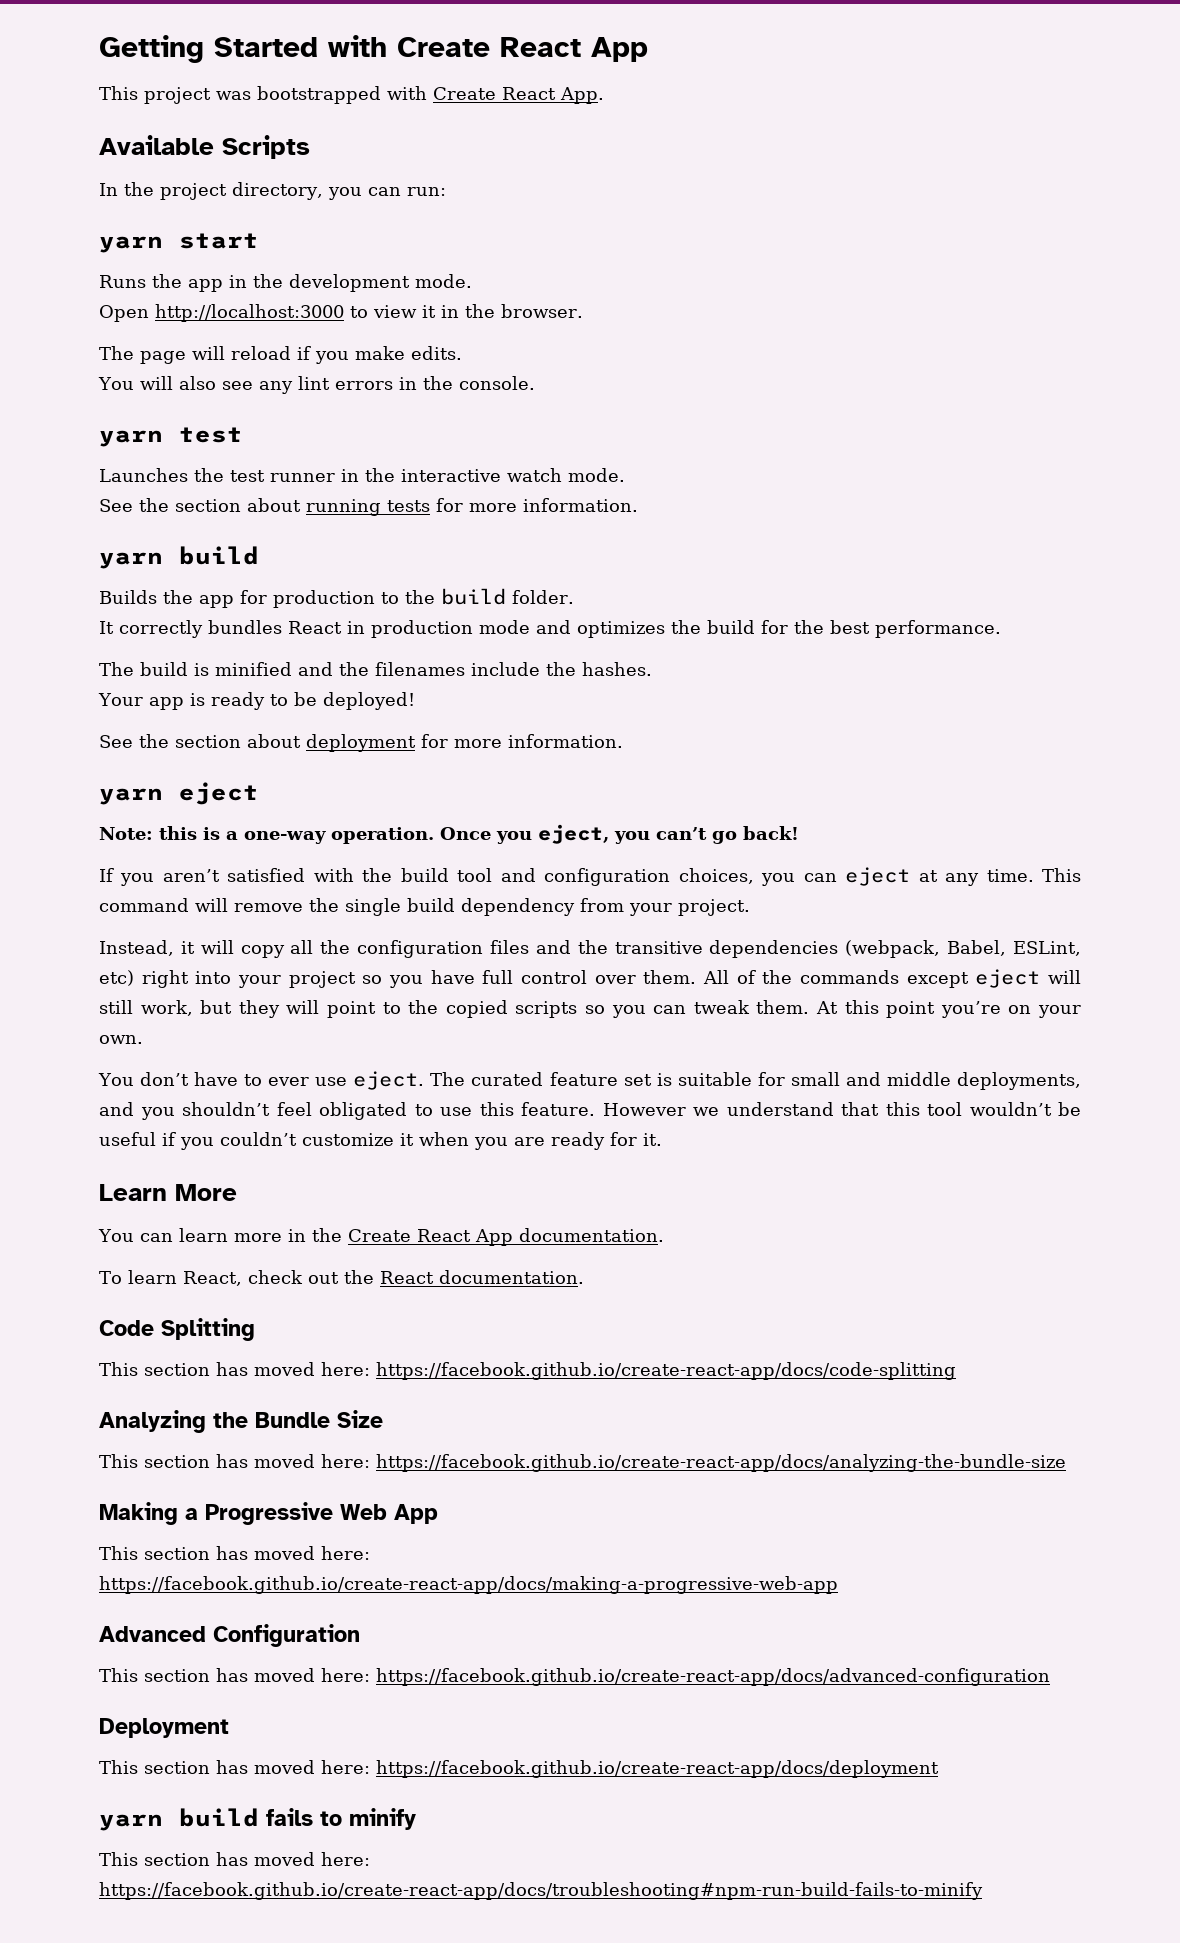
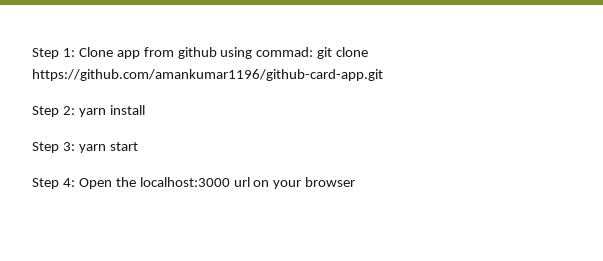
[99,35,648,63] [99,86,604,104] [99,135,310,159] [99,182,446,200] [99,233,259,253] [99,274,472,292] [99,304,583,322] [99,346,462,364] [98,376,535,394] [99,427,243,447] [99,468,625,482] [99,498,638,516] [99,546,259,569] [99,588,574,608] [99,620,1001,638] [99,662,652,676] [98,692,415,710] [99,734,623,752] [99,782,259,805] [99,824,799,844] [99,867,1082,886] [99,898,750,916] [99,940,1081,958] [99,969,1081,988] [99,1000,1082,1018] [99,1035,143,1044] [98,1071,1081,1090] [99,1102,1081,1120] [99,1132,662,1150] [99,1184,237,1201] [98,1228,664,1246] [99,1270,584,1286] [99,1318,255,1341] [99,1362,956,1380] [99,1410,383,1433] [99,1454,1066,1472] [99,1502,438,1525] [99,1546,370,1560] [99,1576,838,1594] [99,1624,360,1647] [99,1668,1050,1686] [99,1718,229,1738] [99,1760,939,1778] [99,1808,416,1831] [99,1852,370,1866] [99,1882,983,1900] Getting Started with Create React App // This project was bootstrapped with Create React App. // Available Scripts // In the project directory, you can run: // yarn start // Runs the app in the development mode. // Open http://localhost:3000 to view it in the browser. // The page will reload if you make edits. // You will also see any lint errors in the console. // yarn test // Launches the test runner in the interactive watch mode. // See the section about running tests for more information. // yarn build // Builds the app for production to the build folder. // It correctly bundles React in production mode and optimizes the build for the best performance. // The build is minified and the filenames include the hashes. // Your app is ready to be deployed! // See the section about deployment for more information. // yarn eject // Note: this is a one-way operation. Once you eject, you can’t go back! // If you aren’t satisfied with the build tool and configuration choices, you can eject at any time. This command will remove the single build dependency from your project. // Instead, it will copy all the configuration files and the transitive dependencies (webpack, Babel, ESLint, etc) right into your project so you have full control over them. All of the commands except eject will still work, but they will point to the copied scripts so you can tweak them. At this point you’re on your own. // You don’t have to ever use eject. The curated feature set is suitable for small and middle deployments, and you shouldn’t feel obligated to use this feature. However we understand that this tool wouldn’t be useful if you couldn’t customize it when you are ready for it. // Learn More // You can learn more in the Create React App documentation. // To learn React, check out the React documentation. // Code Splitting // This section has moved here: https://facebook.github.io/create-react-app/docs/code-splitting // Analyzing the Bundle Size // This section has moved here: https://facebook.github.io/create-react-app/docs/analyzing-the-bundle-size // Making a Progressive Web App // This section has moved here: https://facebook.github.io/create-react-app/docs/making-a-progressive-web-app // Advanced Configuration // This section has moved here: https://facebook.github.io/create-react-app/docs/advanced-configuration // Deployment // This section has moved here: https://facebook.github.io/create-react-app/docs/deployment // yarn build fails to minify // This section has moved here: https://facebook.github.io/create-react-app/docs/troubleshooting#npm-run-build-fails-to-minify -> [32,47,369,59] [32,69,383,81] [32,105,145,117] [32,142,138,153] [32,177,356,189] Step 1: Clone app from github using commad: git clone https://github.com/amankumar1196/github-card-app.git // Step 2: yarn install // Step 3: yarn start // Step 4: Open the localhost:3000 url on your browser

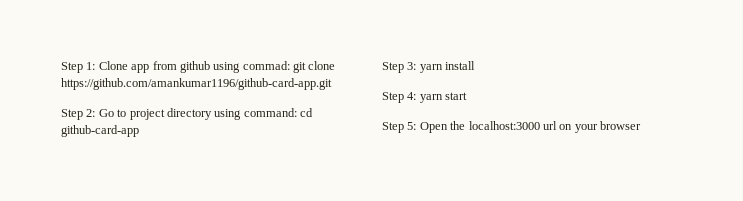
(75, 110) none -> [98,108,313,120] [61,125,139,137] [382,62,417,73] Go to project directory using command: cd github-card-app // Step 3:
[62,142,75,151] 3: -> [407,92,417,100] 4:
[62,178,75,187] 4: -> [407,122,417,130] 5:

